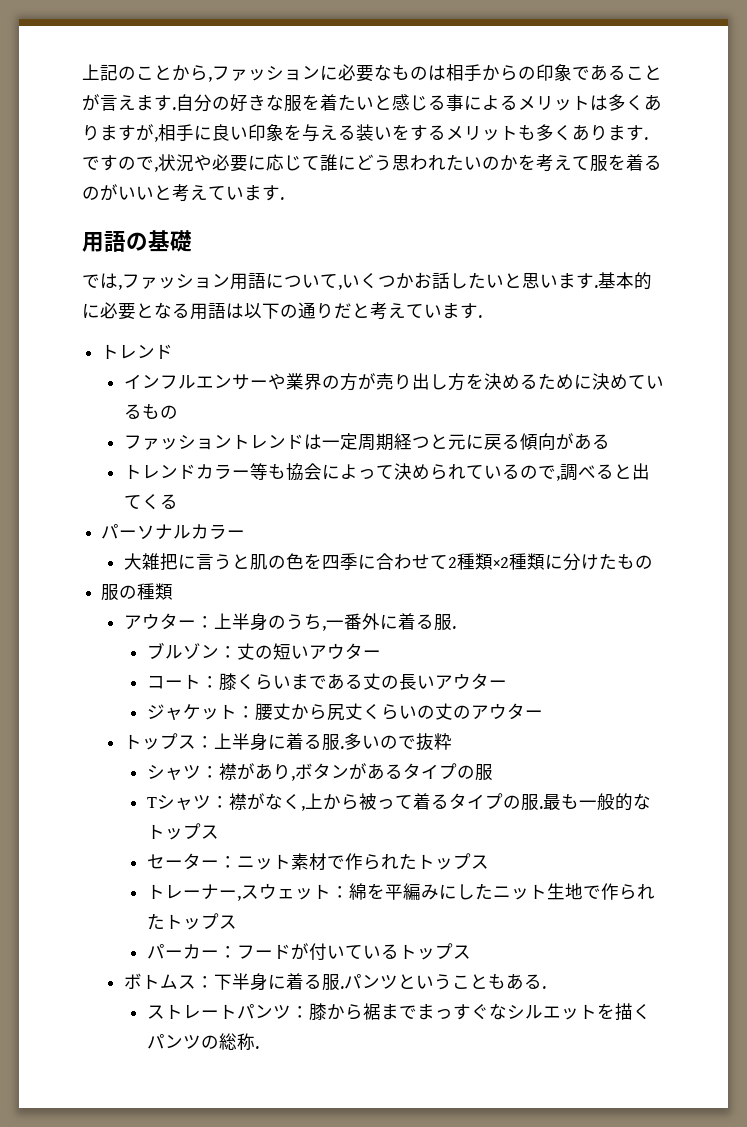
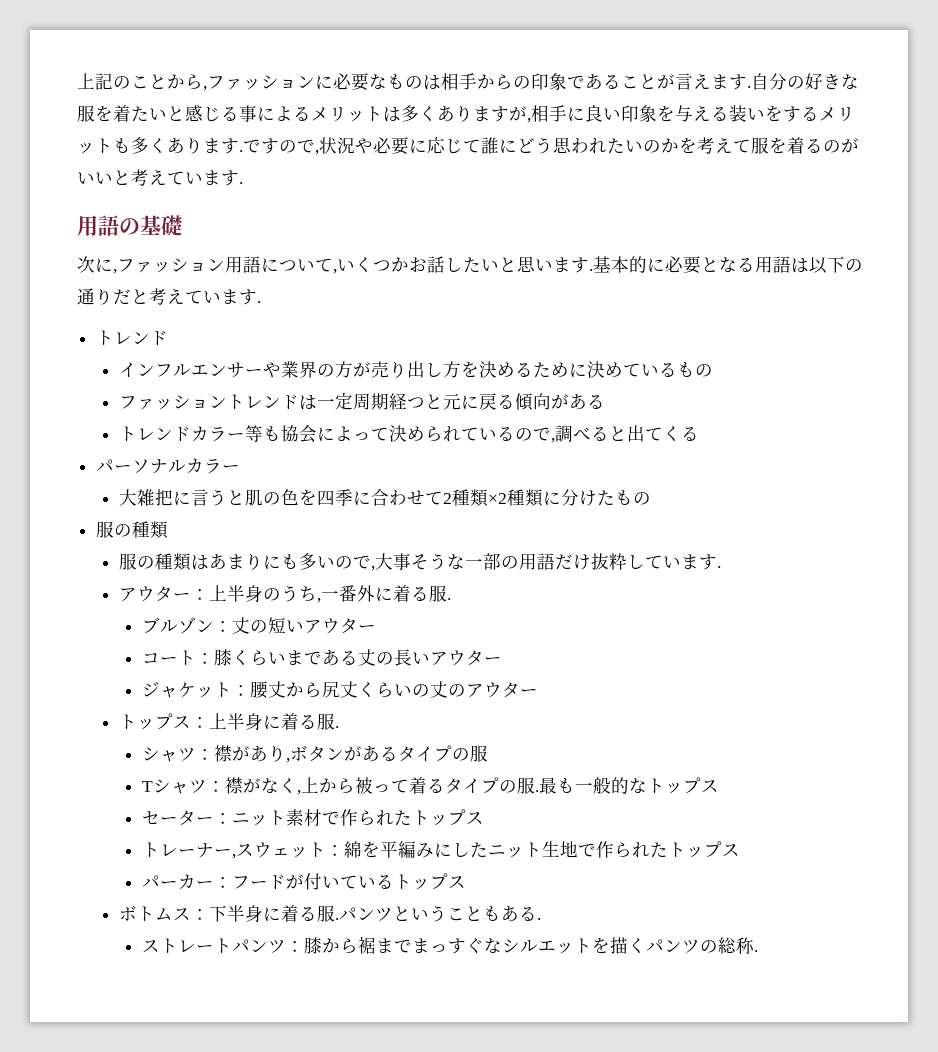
[82,273,118,289] では -> [77,256,113,273] 次に
(174, 591) none -> [119,553,722,571] // 服の種類はあまりにも多いので,大事そうな一部の用語だけ抜粋しています.
[344,733,453,751] 多いので抜粋 -> (340, 727) none

